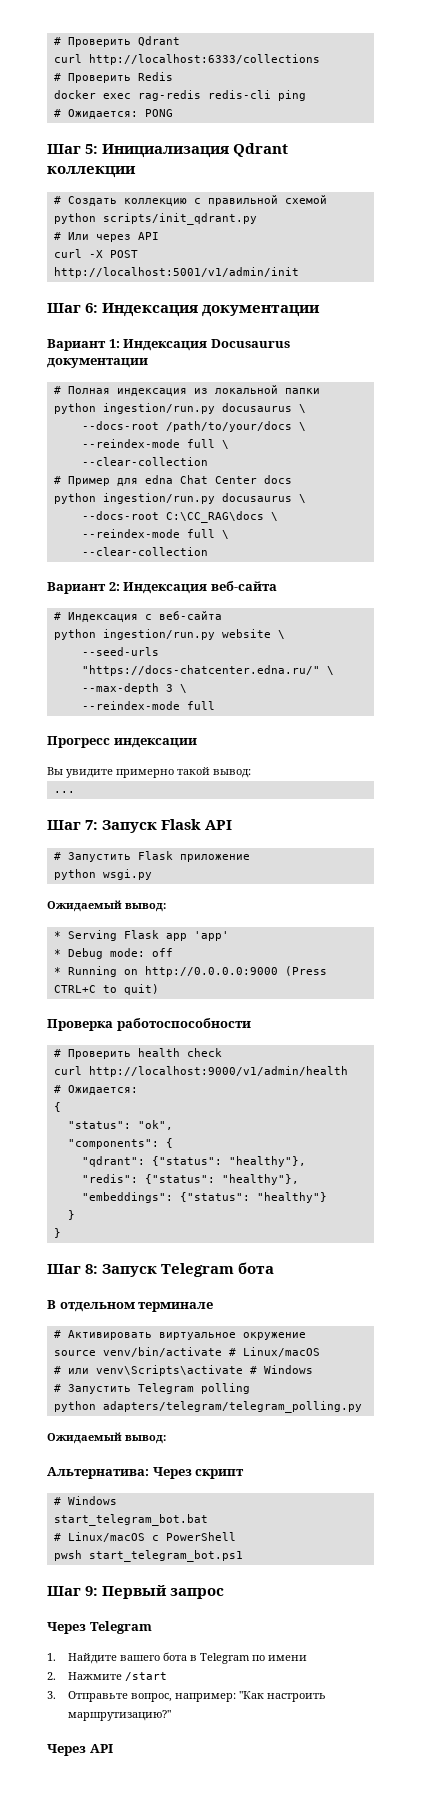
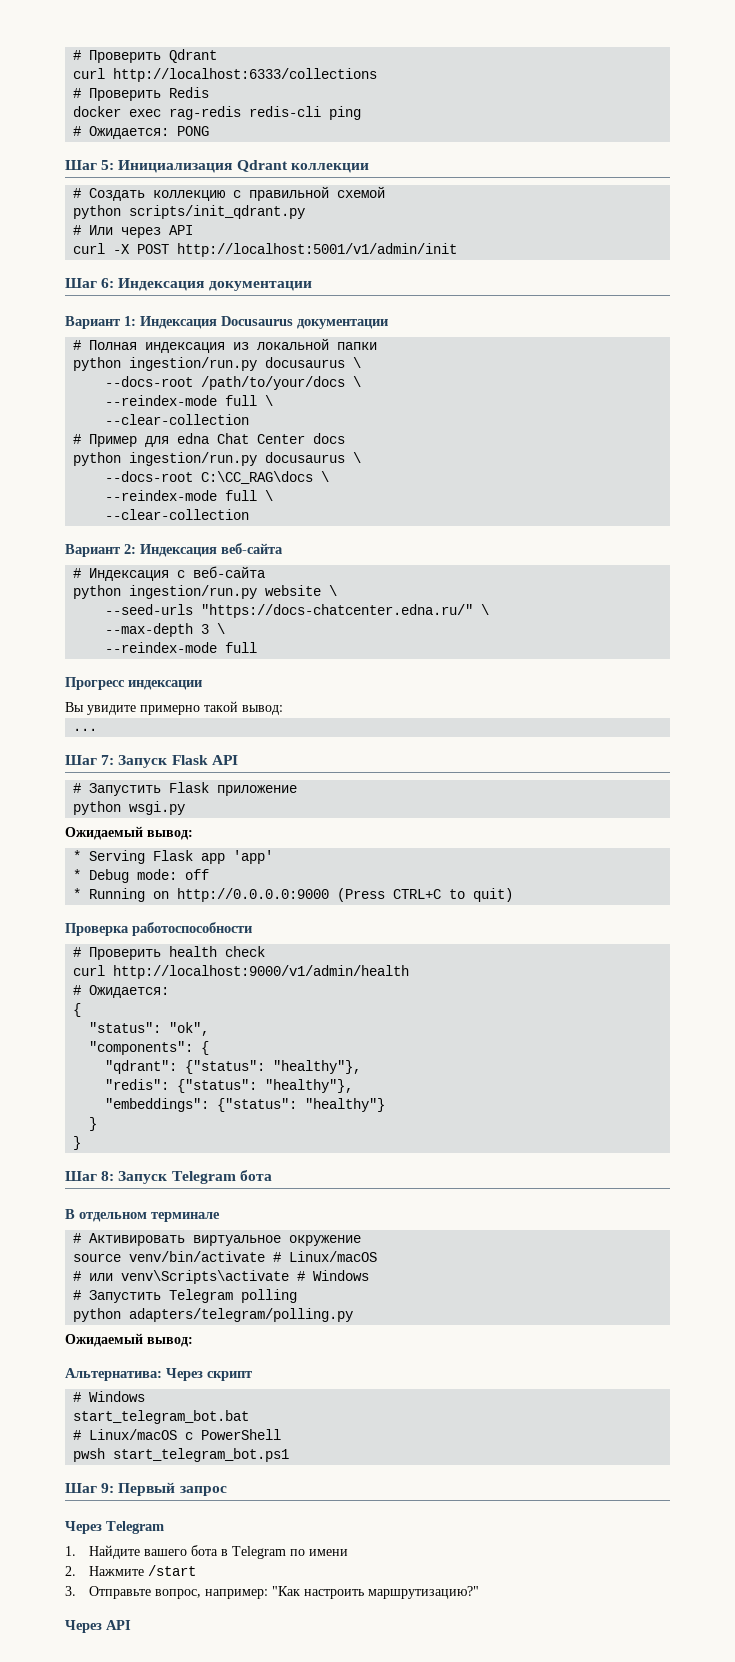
[102,1401,362,1413] adapters/telegram/telegram_polling.py -> [129,1308,354,1322] adapters/telegram/polling.py

